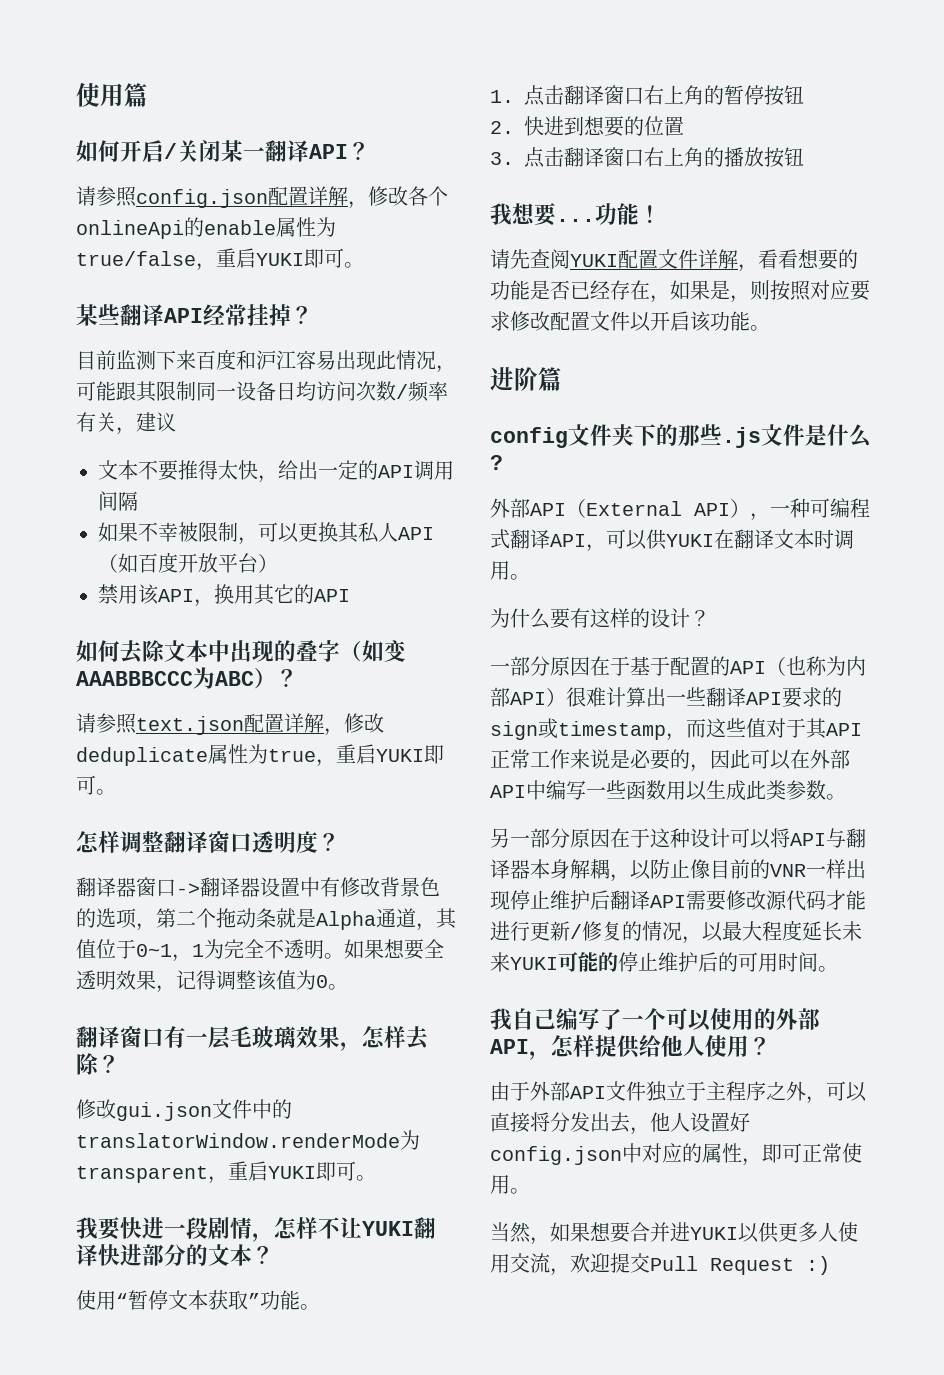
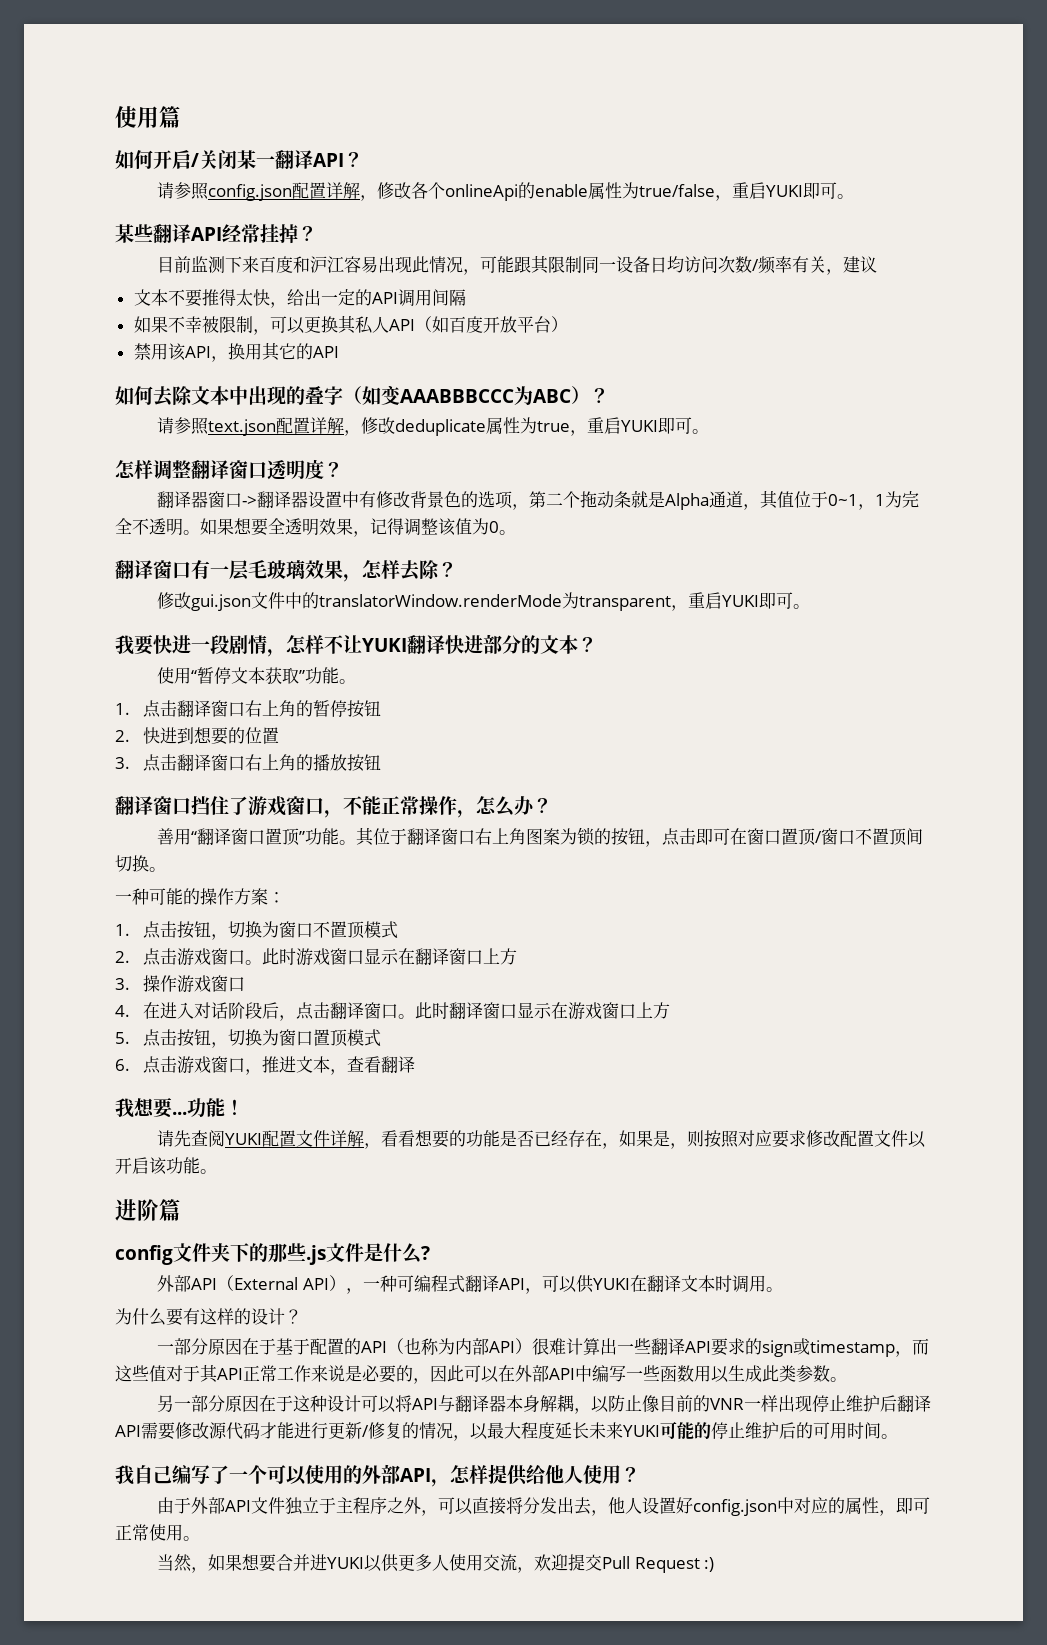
(804, 156) none -> [115,796,552,818] [156,827,923,847] [115,855,166,872] [115,888,285,905] [115,921,399,940] [115,948,518,966] [115,975,246,993] [115,1002,671,1021] [115,1029,382,1048] [115,1056,416,1075] // 翻译窗口挡住了游戏窗口，不能正常操作，怎么办？ // 善用“翻译窗口置顶”功能。其位于翻译窗口右上角图案为锁的按钮，点击即可在窗口置顶/窗口不置顶间切换。 // 一种可能的操作方案： // 1.点击按钮，切换为窗口不置顶模式 // 2.点击游戏窗口。此时游戏窗口显示在翻译窗口上方 // 3.操作游戏窗口 // 4.在进入对话阶段后，点击翻译窗口。此时翻译窗口显示在游戏窗口上方 // 5.点击按钮，切换为窗口置顶模式 // 6.点击游戏窗口，推进文本，查看翻译

